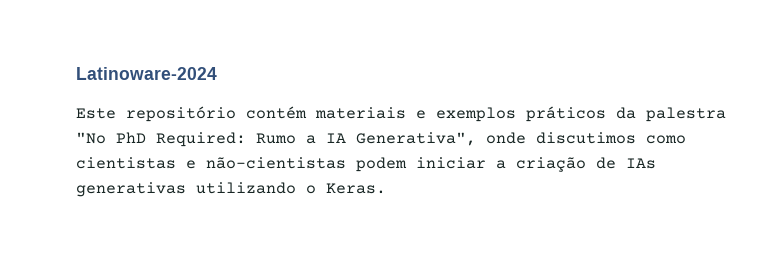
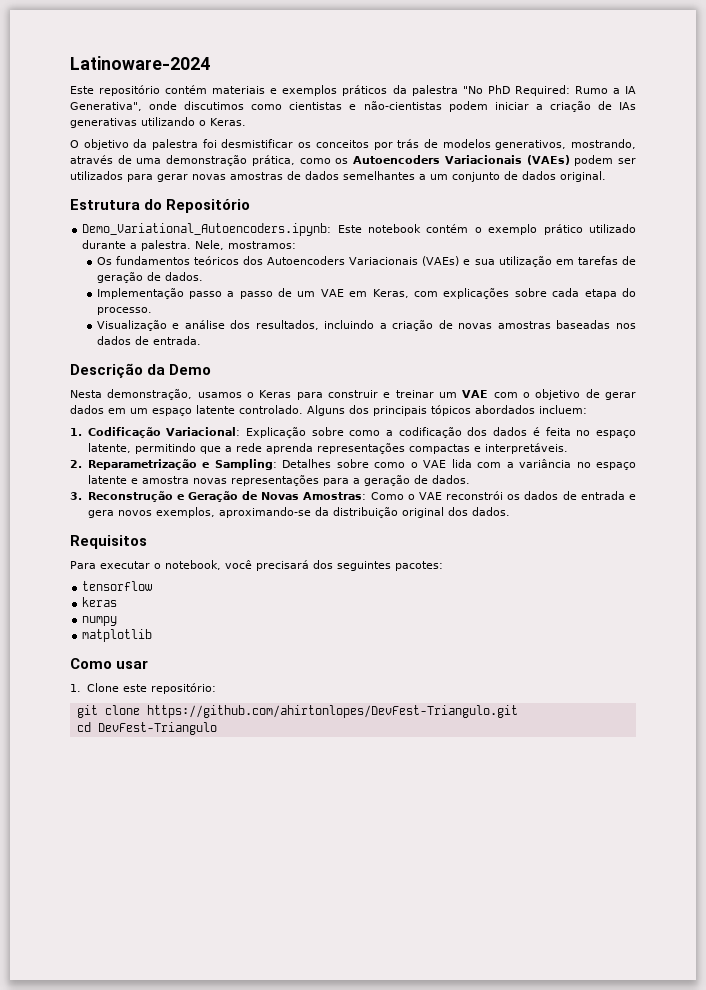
(386, 188) none -> [70,139,636,150] [70,155,637,166] [70,171,606,182] [70,199,251,213] [82,223,636,236] [82,240,297,251] [96,256,637,267] [96,272,203,283] [96,288,637,299] [96,307,152,315] [96,320,636,331] [96,336,201,345] [70,363,212,378] [70,389,636,400] [70,405,587,416] [70,427,636,438] [87,443,568,454] [70,459,636,470] [87,475,470,486] [70,491,637,502] [87,507,510,518] [70,535,147,549] [70,560,443,571] [82,581,153,591] [82,597,118,607] [82,616,118,626] [82,629,153,642] [70,658,149,669] [70,683,216,694] [76,705,518,718] [76,722,217,735] // O objetivo da palestra foi desmistificar os conceitos por trás de modelos generativos, mostrando, através de uma demonstração prática, como os Autoencoders Variacionais (VAEs) podem ser utilizados para gerar novas amostras de dados semelhantes a um conjunto de dados original. // Estrutura do Repositório // Demo_Variational_Autoencoders.ipynb: Este notebook contém o exemplo prático utilizado durante a palestra. Nele, mostramos: // Os fundamentos teóricos dos Autoencoders Variacionais (VAEs) e sua utilização em tarefas de geração de dados. // Implementação passo a passo de um VAE em Keras, com explicações sobre cada etapa do processo. // Visualização e análise dos resultados, incluindo a criação de novas amostras baseadas nos dados de entrada. // Descrição da Demo // Nesta demonstração, usamos o Keras para construir e treinar um VAE com o objetivo de gerar dados em um espaço latente controlado. Alguns dos principais tópicos abordados incluem: // 1. Codificação Variacional: Explicação sobre como a codificação dos dados é feita no espaço latente, permitindo que a rede aprenda representações compactas e interpretáveis. // 2. Reparametrização e Sampling: Detalhes sobre como o VAE lida com a variância no espaço latente e amostra novas representações para a geração de dados. // 3. Reconstrução e Geração de Novas Amostras: Como o VAE reconstrói os dados de entrada e gera novos exemplos, aproximando-se da distribuição original dos dados. // Requisitos // Para executar o notebook, você precisará dos seguintes pacotes: // tensorflow // keras // numpy // matplotlib // Como usar // 1. Clone este repositório: // git clone https://github.com/ahirtonlopes/DevFest-Triangulo.git // cd DevFest-Triangulo

